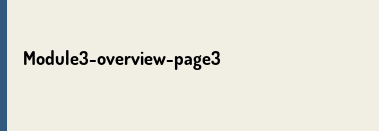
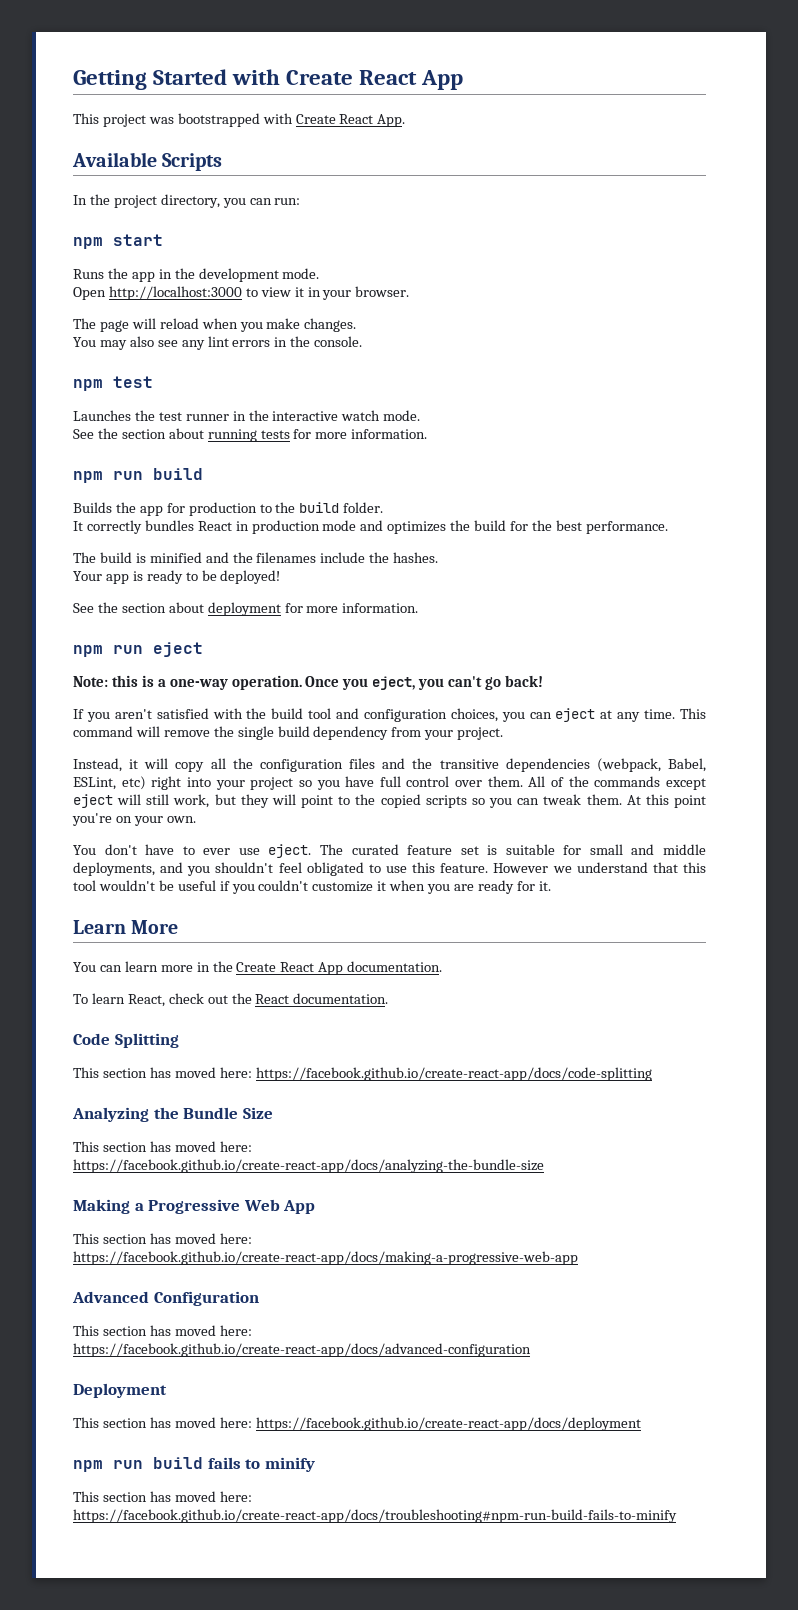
[23,50,221,70] Module3-overview-page3 -> [73,69,464,90] [73,113,406,127] [72,152,223,171] [73,194,301,208] [73,234,163,249] [73,268,320,282] [73,286,410,300] [73,318,357,332] [73,336,363,350] [73,376,153,391] [73,410,421,421] [73,428,428,442] [73,468,203,483] [73,502,384,516] [73,520,668,534] [73,552,439,563] [73,570,281,584] [73,602,419,616] [73,642,203,657] [73,675,543,690] [73,708,706,722] [73,726,504,740] [73,758,706,772] [73,776,706,790] [73,794,706,808] [72,813,196,826] [73,844,706,858] [73,862,707,876] [73,880,551,894] [73,920,179,934] [73,961,443,975] [73,993,389,1007] [73,1033,179,1048] [73,1067,652,1081] [72,1107,273,1122] [73,1141,252,1152] [73,1159,544,1173] [73,1199,316,1214] [73,1233,252,1244] [73,1251,578,1265] [72,1291,259,1306] [73,1325,252,1336] [73,1343,531,1357] [73,1383,167,1398] [73,1417,641,1431] [73,1457,315,1472] [73,1491,252,1502] [73,1509,677,1523] Getting Started with Create React App // This project was bootstrapped with Create React App. // Available Scripts // In the project directory, you can run: // npm start // Runs the app in the development mode. // Open http://localhost:3000 to view it in your browser. // The page will reload when you make changes. // You may also see any lint errors in the console. // npm test // Launches the test runner in the interactive watch mode. // See the section about running tests for more information. // npm run build // Builds the app for production to the build folder. // It correctly bundles React in production mode and optimizes the build for the best performance. // The build is minified and the filenames include the hashes. // Your app is ready to be deployed! // See the section about deployment for more information. // npm run eject // Note: this is a one-way operation. Once you eject, you can't go back! // If you aren't satisfied with the build tool and configuration choices, you can eject at any time. This command will remove the single build dependency from your project. // Instead, it will copy all the configuration files and the transitive dependencies (webpack, Babel, ESLint, etc) right into your project so you have full control over them. All of the commands except eject will still work, but they will point to the copied scripts so you can tweak them. At this point you're on your own. // You don't have to ever use eject. The curated feature set is suitable for small and middle deployments, and you shouldn't feel obligated to use this feature. However we understand that this tool wouldn't be useful if you couldn't customize it when you are ready for it. // Learn More // You can learn more in the Create React App documentation. // To learn React, check out the React documentation. // Code Splitting // This section has moved here: https://facebook.github.io/create-react-app/docs/code-splitting // Analyzing the Bundle Size // This section has moved here: https://facebook.github.io/create-react-app/docs/analyzing-the-bundle-size // Making a Progressive Web App // This section has moved here: https://facebook.github.io/create-react-app/docs/making-a-progressive-web-app // Advanced Configuration // This section has moved here: https://facebook.github.io/create-react-app/docs/advanced-configuration // Deployment // This section has moved here: https://facebook.github.io/create-react-app/docs/deployment // npm run build fails to minify // This section has moved here: https://facebook.github.io/create-react-app/docs/troubleshooting#npm-run-build-fails-to-minify

